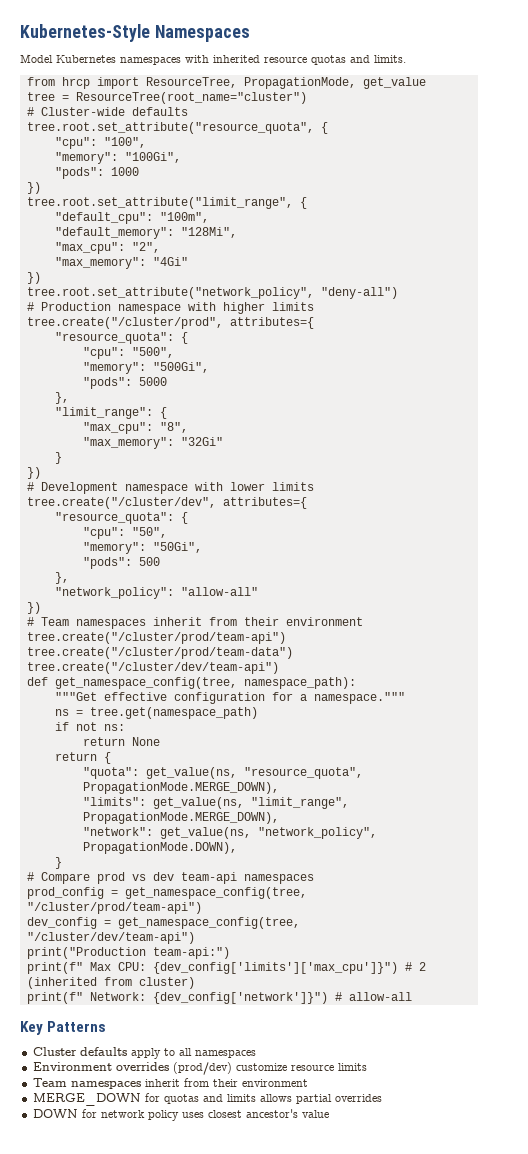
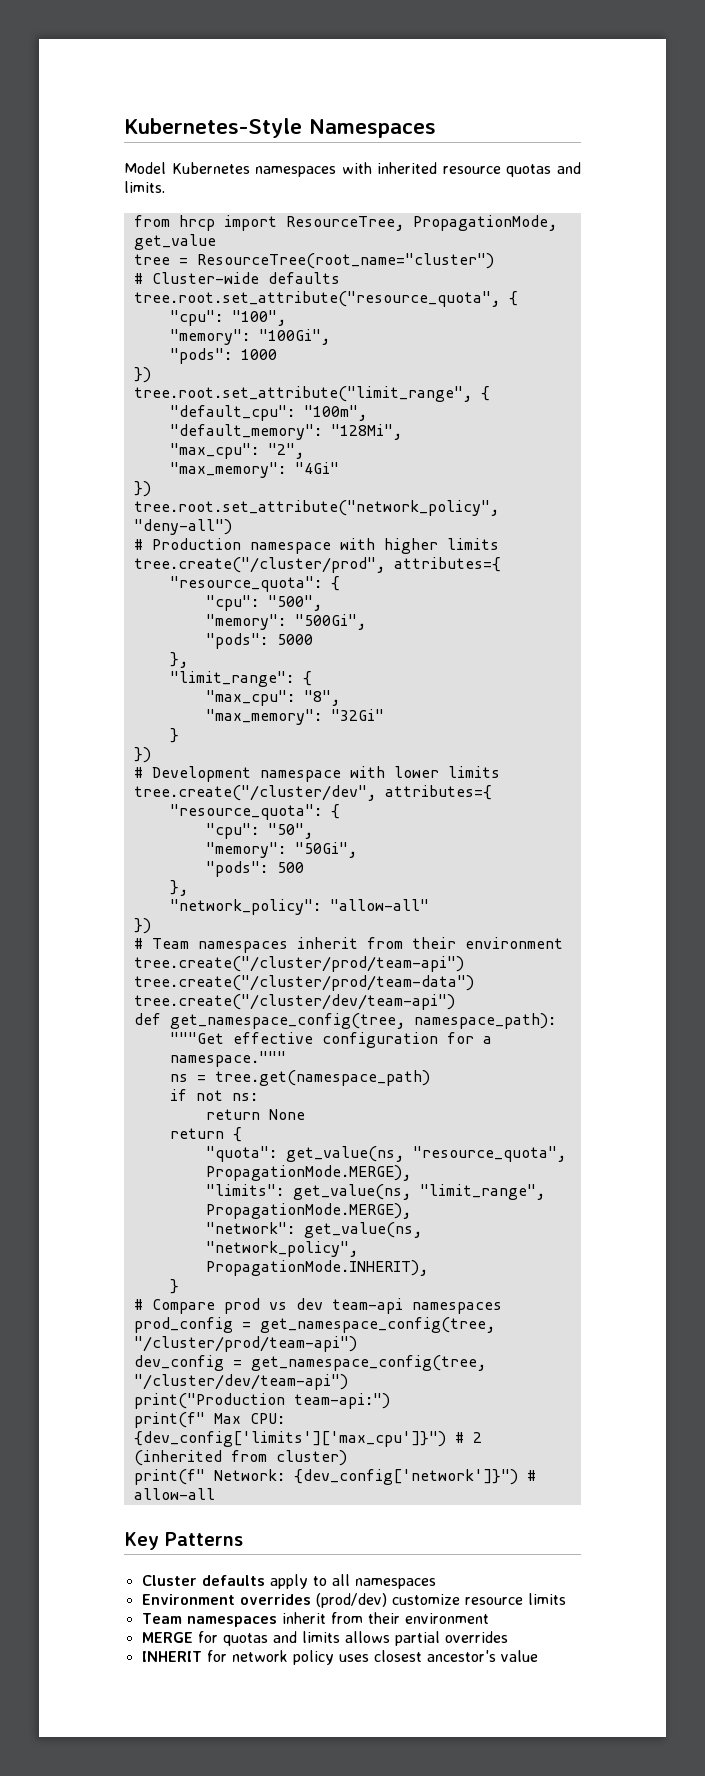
[82,782,279,794] PropagationMode.MERGE_DOWN), -> [205,1165,411,1181] PropagationMode.MERGE),
[82,812,279,824] PropagationMode.MERGE_DOWN), -> [205,1203,411,1219] PropagationMode.MERGE),
[82,842,237,854] PropagationMode.DOWN), -> [205,1260,428,1276] PropagationMode.INHERIT),
[32,1093,141,1106] MERGE_DOWN -> [141,1632,193,1643] MERGE
[32,1109,78,1119] DOWN -> [141,1651,202,1662] INHERIT

